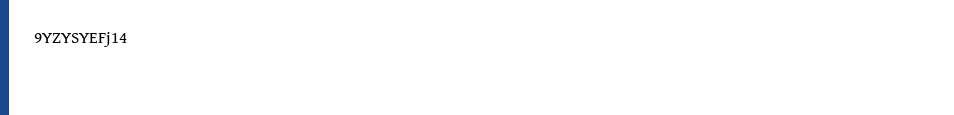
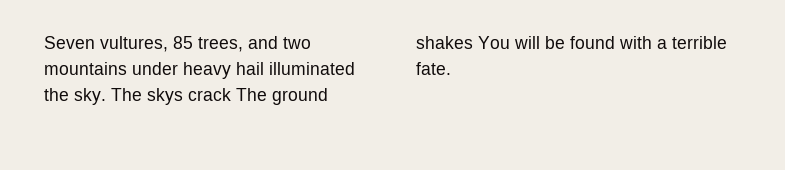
[34,32,127,47] 9YZYSYEFj14 -> [44,36,311,52] [44,62,355,79] [44,88,328,105] [416,36,727,49] [416,62,451,75] Seven vultures, 85 trees, and two mountains under heavy hail illuminated the sky. The skys crack The ground shakes You will be found with a terrible fate.

